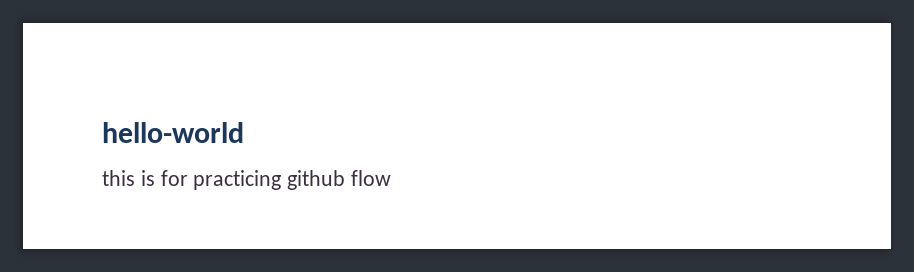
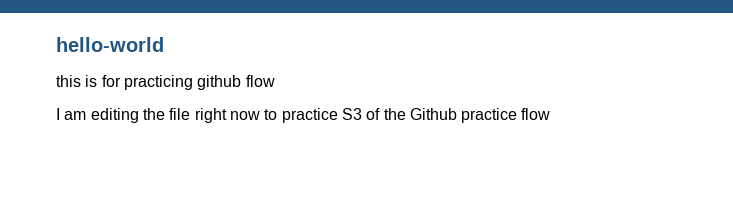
(392, 178) none -> [56,108,551,123] // I am editing the file right now to practice S3 of the Github practice flow

